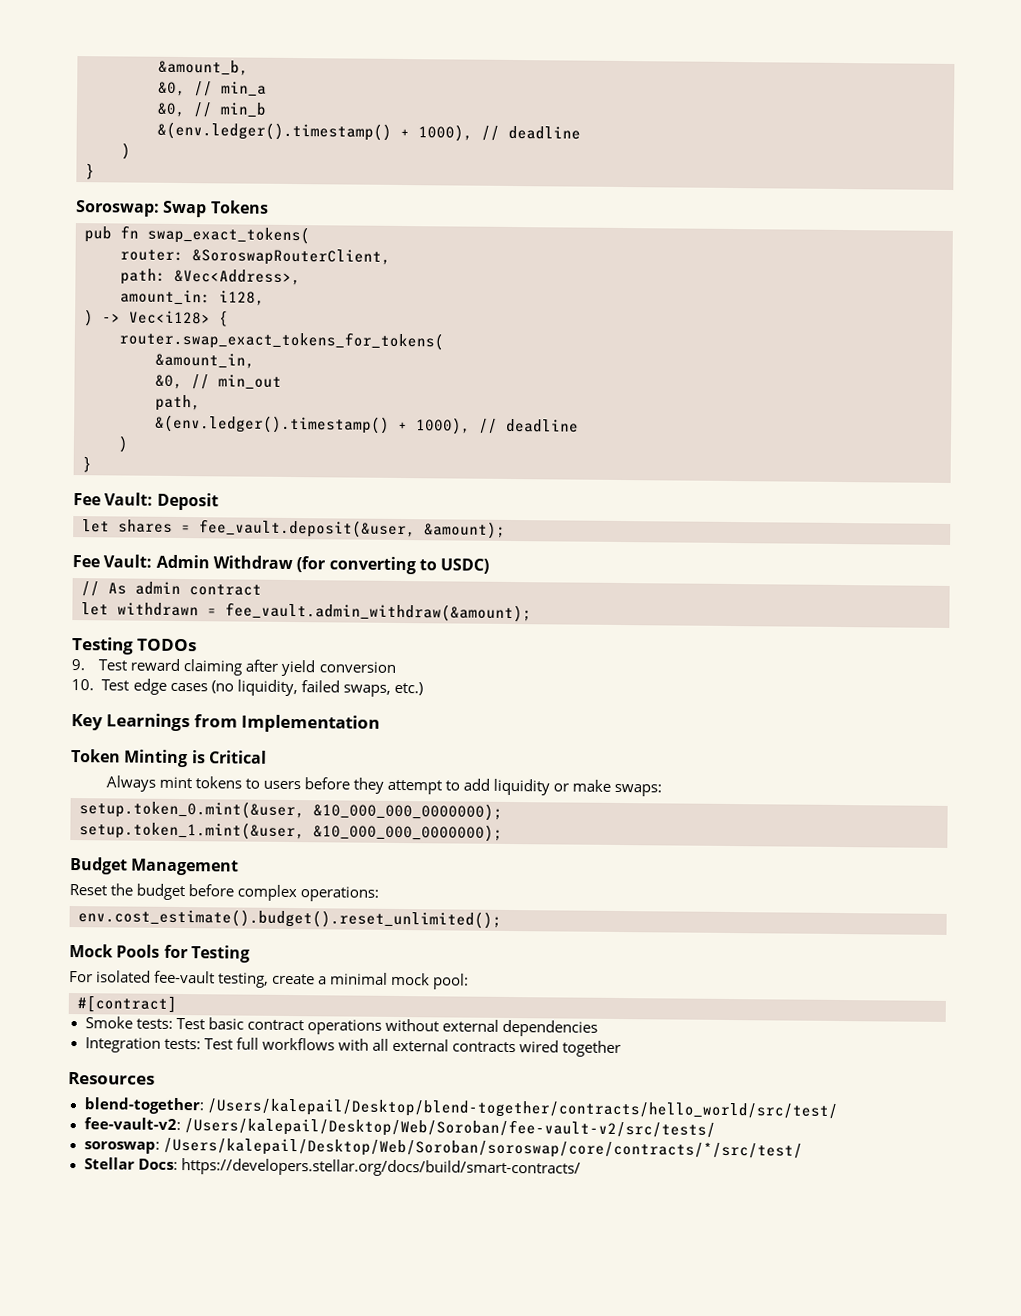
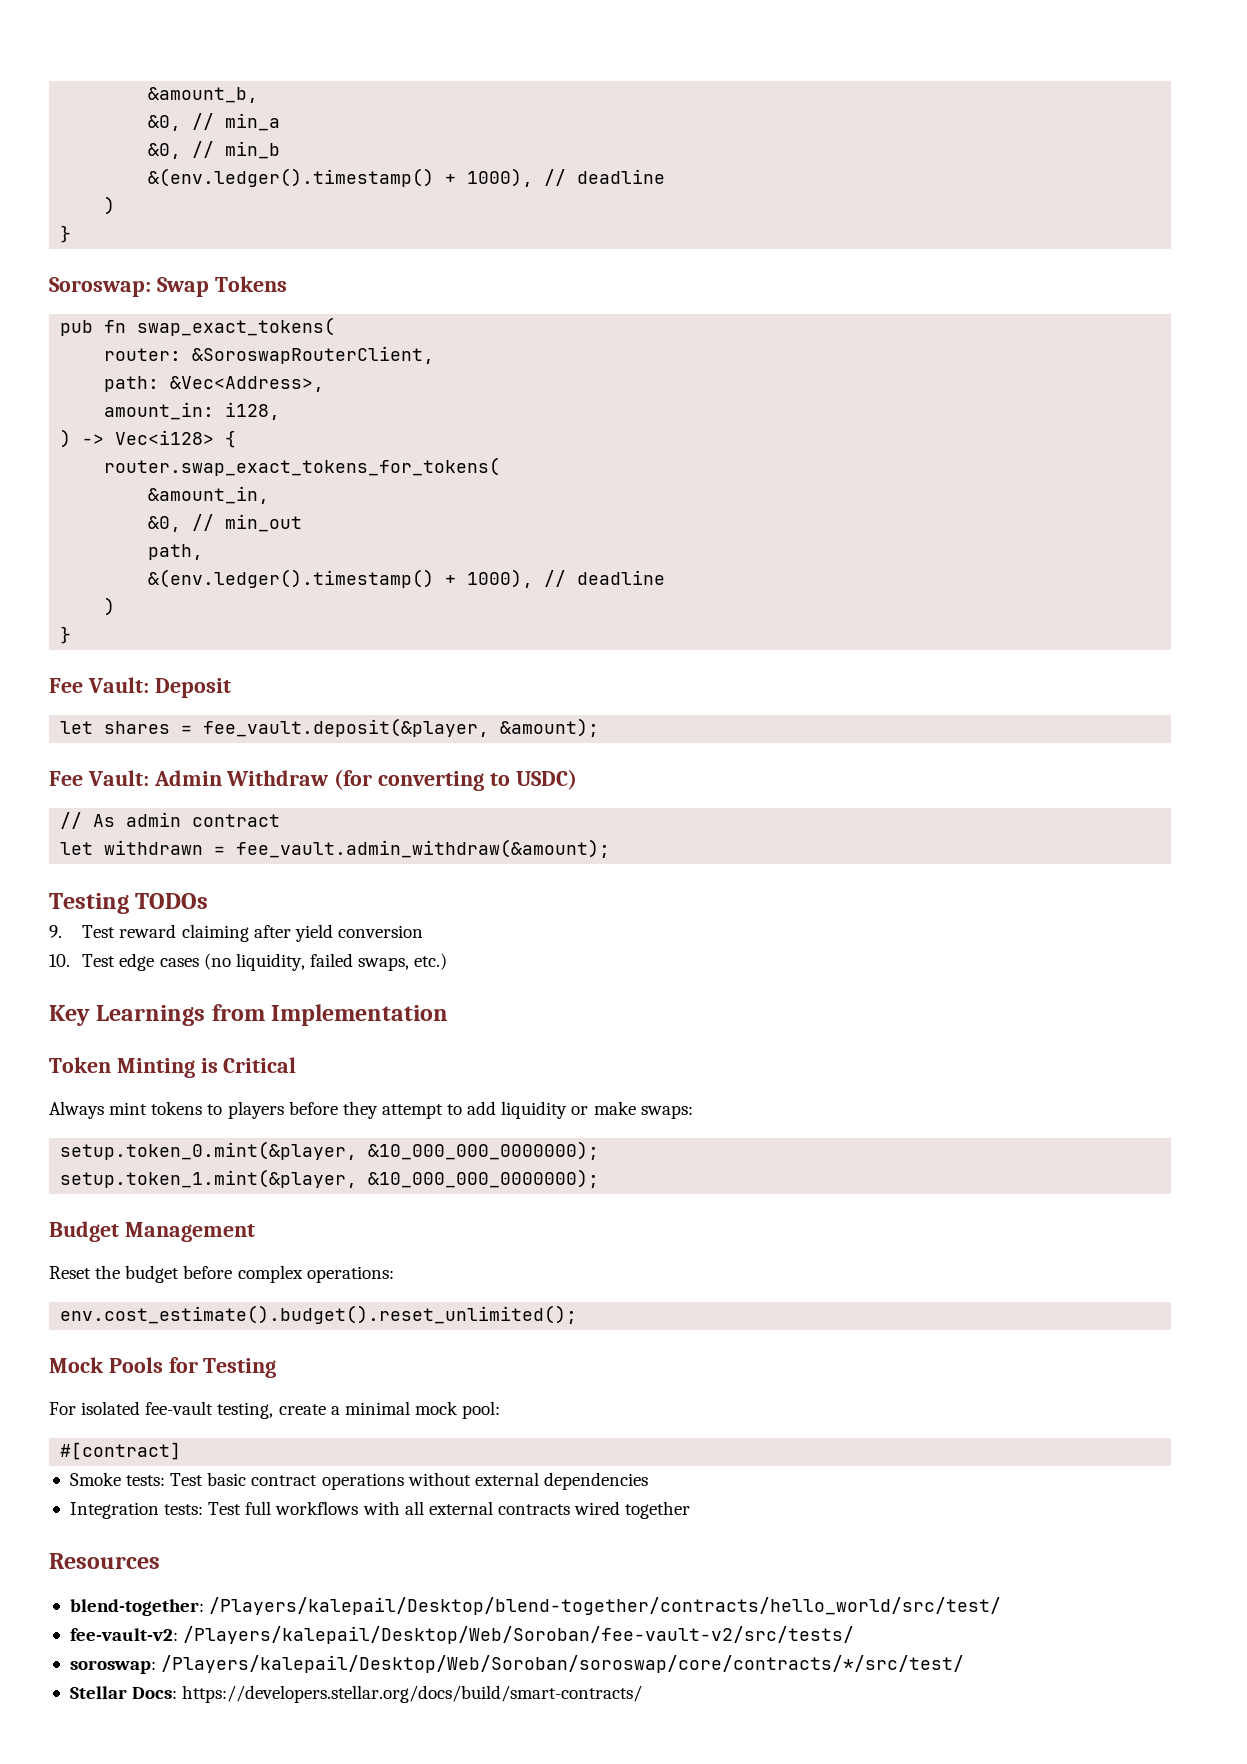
[199,519,416,539] fee_vault.deposit(&user, -> [203,718,490,737] fee_vault.deposit(&player,
[262,780,301,790] users -> [227,1101,284,1119] players
[79,800,503,821] [79,821,305,841] setup.token_0.mint(&user, &10_000_000_0000000); // setup.token_1.mint(&user, -> [60,1141,600,1160] [60,1169,358,1188] setup.token_0.mint(&player, &10_000_000_0000000); // setup.token_1.mint(&player,
[206,1098,838,1120] /Users/kalepail/Desktop/blend-together/contracts/hello_world/src/test/ -> [209,1597,1002,1615] /Players/kalepail/Desktop/blend-together/contracts/hello_world/src/test/
[183,1117,716,1139] /Users/kalepail/Desktop/Web/Soroban/fee-vault-v2/src/tests/ -> [183,1626,855,1644] /Players/kalepail/Desktop/Web/Soroban/fee-vault-v2/src/tests/
[162,1137,803,1160] /Users/kalepail/Desktop/Web/Soroban/soroswap/core/contracts/*/src/test/ -> [161,1655,965,1673] /Players/kalepail/Desktop/Web/Soroban/soroswap/core/contracts/*/src/test/

